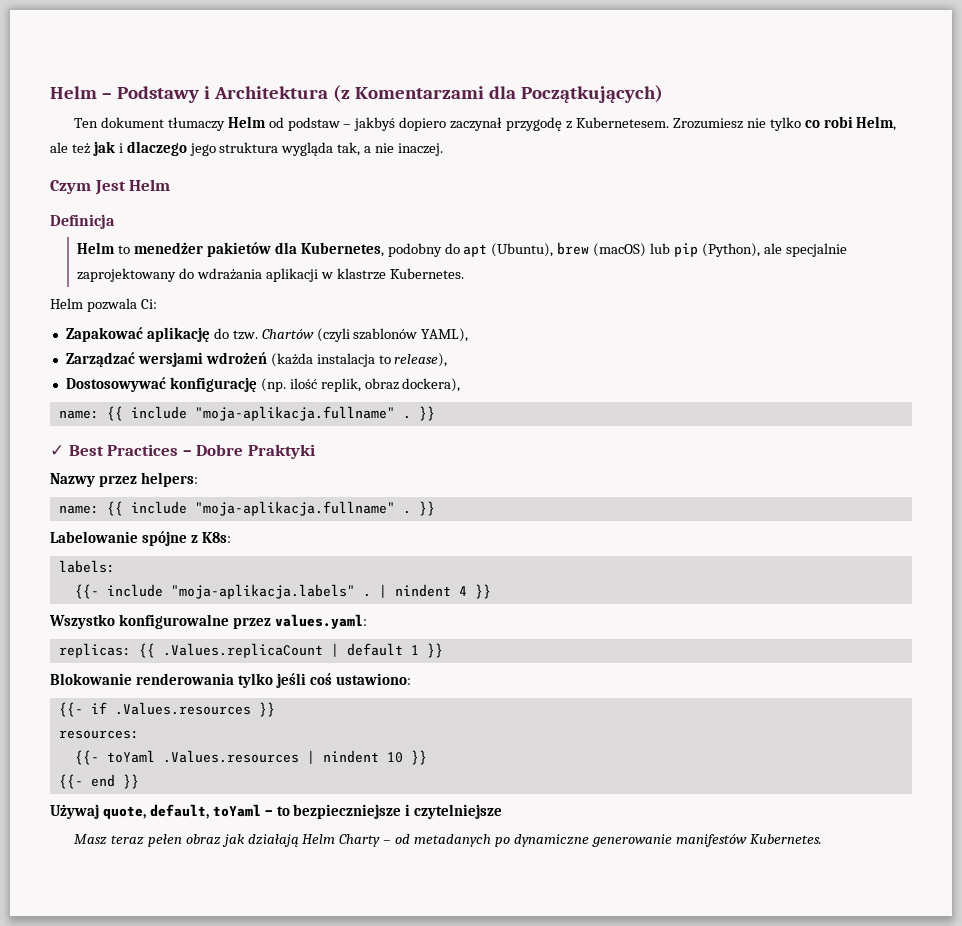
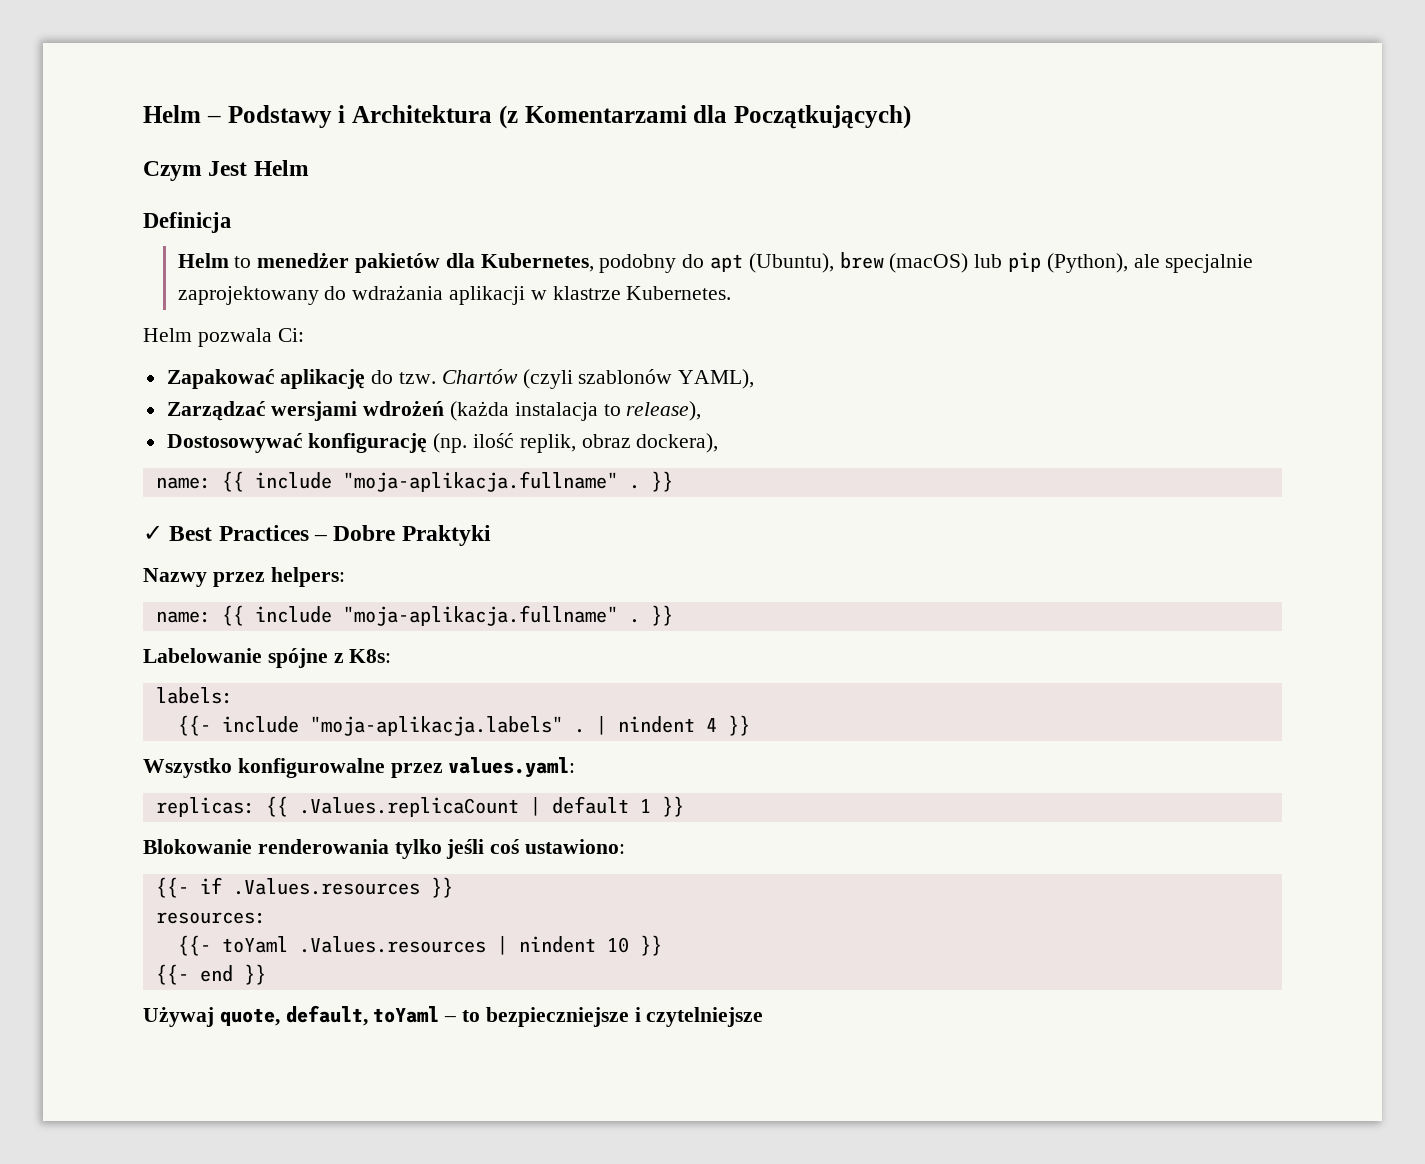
[74,116,897,131] [50,141,444,156] // Ten dokument tłumaczy Helm od podstaw – jakbyś dopiero zaczynał przygodę z Kubernetesem. Zrozumiesz nie tylko co robi Helm, ale też jak i dlaczego jego struktura wygląda tak, a nie inaczej. -> (911, 117) none
[74,834,822,847] // Masz teraz pełen obraz jak działają Helm Charty – od metadanych po dynamiczne generowanie manifestów Kubernetes. -> (764, 1017) none

